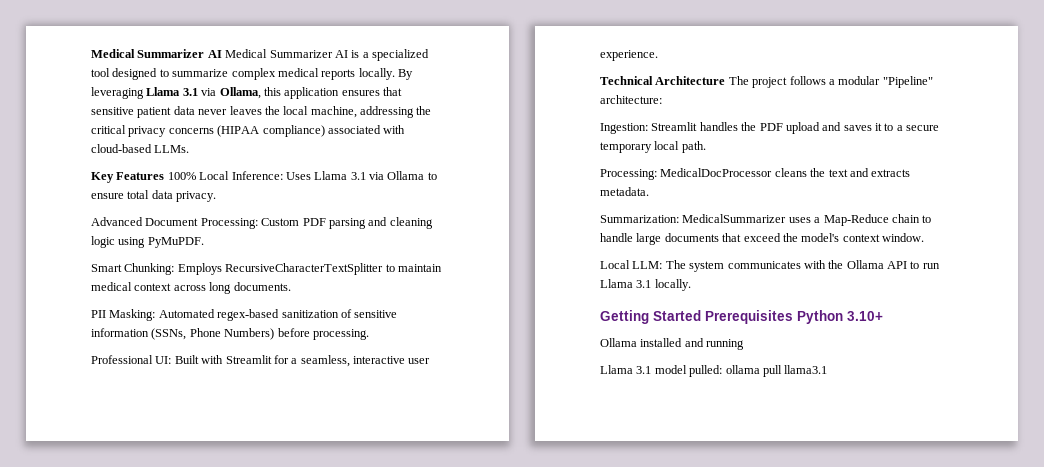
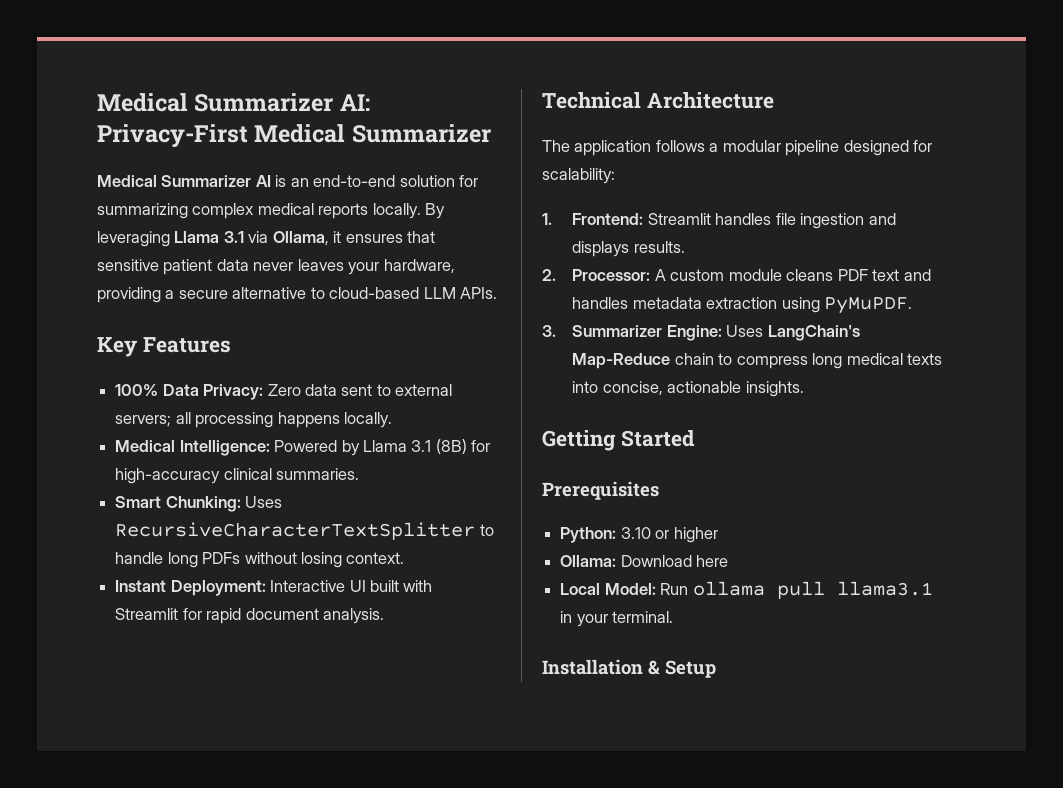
[91,49,429,61] [91,68,229,80] Medical Summarizer AI Medical Summarizer AI is a specialized tool designed to summarize -> [97,93,370,112] [97,124,491,148] [97,175,479,187] [97,203,188,219] Medical Summarizer AI: Privacy-First Medical Summarizer // Medical Summarizer AI is an end-to-end solution for summarizing
[263,87,340,99] this application -> [333,231,342,243] it
[264,106,432,118] [91,125,406,137] [91,144,190,153] [91,171,437,183] [91,190,217,202] [91,217,433,229] [91,236,204,248] [91,263,442,275] [91,282,291,294] [91,309,398,321] [91,328,369,340] [91,355,431,367] [600,50,658,61] [600,76,933,88] [600,95,662,104] [600,122,940,134] [600,141,706,153] [600,168,911,180] [600,187,649,196] [600,214,932,226] [600,233,924,245] [600,260,940,272] [600,279,691,291] the local machine, addressing the critical privacy concerns (HIPAA compliance) associated with cloud-based LLMs. // Key Features 100% Local Inference: Uses Llama 3.1 via Ollama to ensure total data privacy. // Advanced Document Processing: Custom PDF parsing and cleaning logic using PyMuPDF. // Smart Chunking: Employs RecursiveCharacterTextSplitter to maintain medical context across long documents. // PII Masking: Automated regex-based sanitization of sensitive information (SSNs, Phone Numbers) before processing. // Professional UI: Built with Streamlit for a seamless, interactive user experience. // Technical Architecture The project follows a modular "Pipeline" architecture: // Ingestion: Streamlit handles the PDF upload and saves it to a secure temporary local path. // Processing: MedicalDocProcessor cleans the text and extracts metadata. // Summarization: MedicalSummarizer uses a Map-Reduce chain to handle large documents that exceed the model's context window. // Local LLM: The system communicates with the Ollama API to run Llama 3.1 locally. -> [348,259,455,275] [97,287,498,303] [97,337,231,357] [115,384,453,400] [115,412,392,428] [115,439,491,456] [115,468,360,484] [115,496,283,512] [115,522,494,540] [115,552,405,568] [115,580,433,596] [115,608,384,624] [542,92,774,109] [542,140,933,156] [542,168,615,184] [542,213,896,229] [572,241,685,257] [542,269,931,281] [572,297,913,314] [542,325,860,341] [572,353,943,369] [572,381,804,397] your hardware, providing a secure alternative to cloud-based LLM APIs. // Key Features // 100% Data Privacy: Zero data sent to external servers; all processing happens locally. // Medical Intelligence: Powered by Llama 3.1 (8B) for high-accuracy clinical summaries. // Smart Chunking: Uses RecursiveCharacterTextSplitter to handle long PDFs without losing context. // Instant Deployment: Interactive UI built with Streamlit for rapid document analysis. // Technical Architecture // The application follows a modular pipeline designed for scalability: // 1. Frontend: Streamlit handles file ingestion and displays results. // 2. Processor: A custom module cleans PDF text and handles metadata extraction using PyMuPDF. // 3. Summarizer Engine: Uses LangChain's Map-Reduce chain to compress long medical texts into concise, actionable insights.
(701, 315) none -> (695, 438) //
[797,310,883,324] [600,338,745,350] [600,365,828,377] Python 3.10+ // Ollama installed and running // Llama 3.1 model pulled: ollama pull llama3.1 -> [560,527,718,543] [560,555,729,567] [560,581,933,599] [560,611,674,627] [542,659,716,678] // Python: 3.10 or higher // Ollama: Download here // Local Model: Run ollama pull llama3.1 in your terminal. // Installation & Setup

